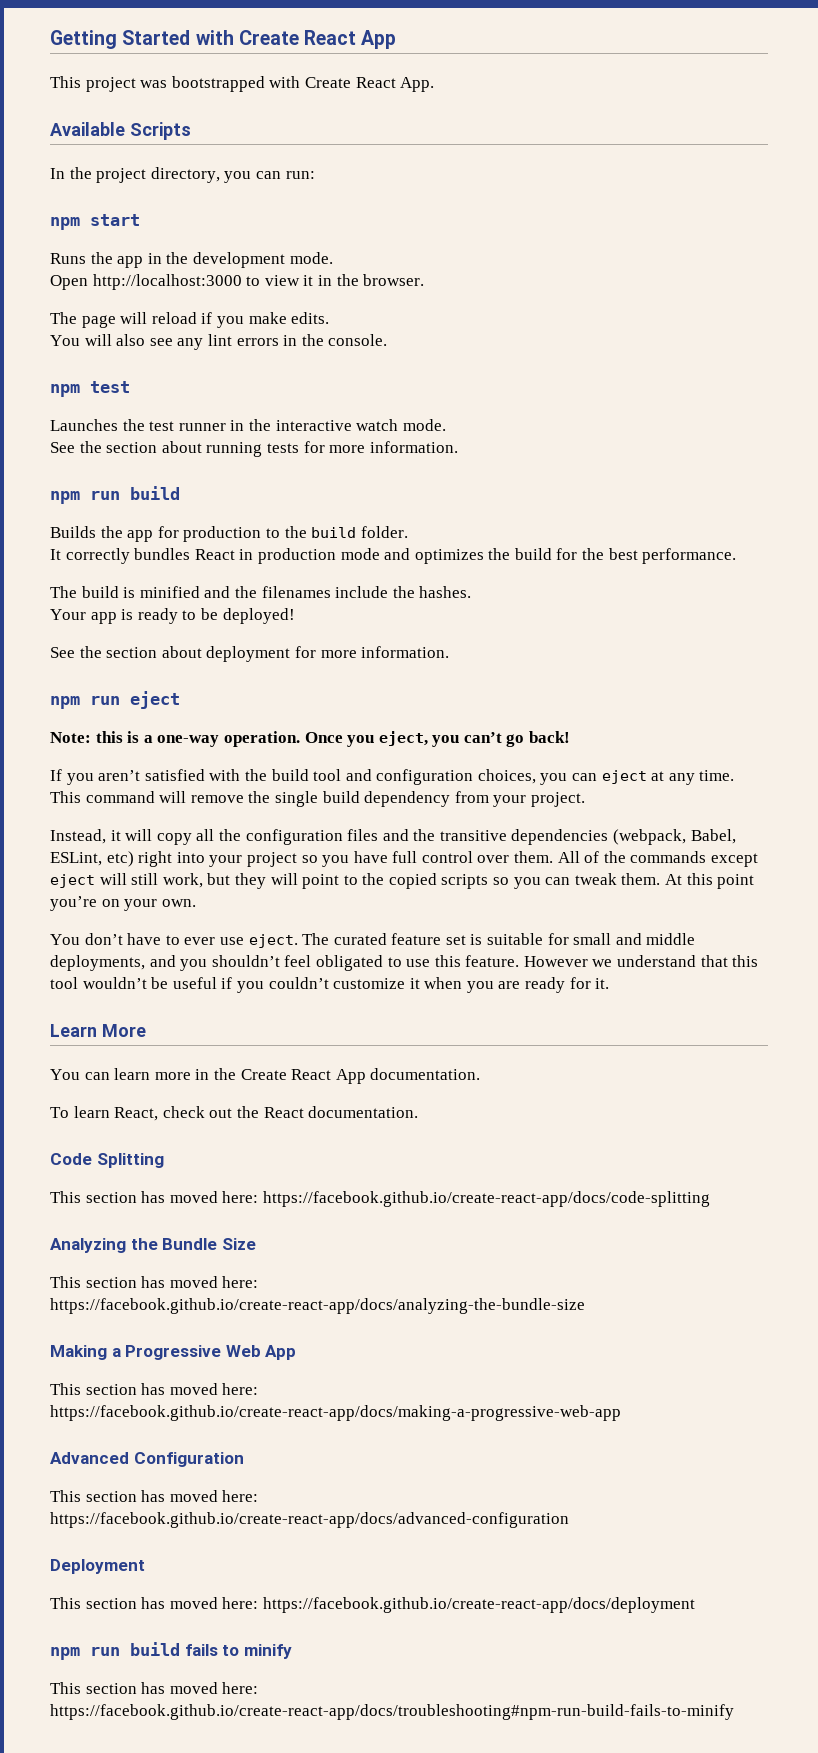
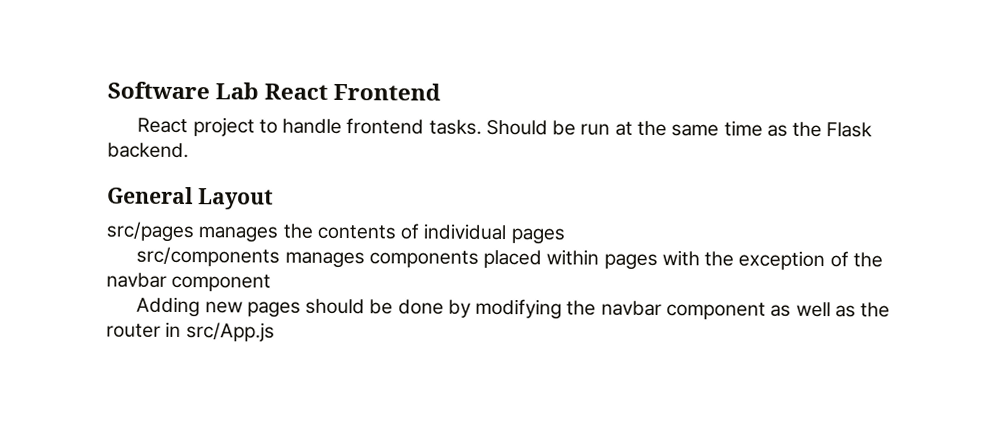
[50,30,397,49] [50,76,435,92] [50,122,191,140] [50,167,315,183] [50,214,140,230] [50,252,333,268] [50,274,425,290] [50,312,330,328] [50,334,388,350] [50,381,130,397] [50,419,446,431] [50,441,458,457] [50,486,180,504] [50,526,408,542] [50,548,737,564] [50,586,472,598] [50,608,295,624] [50,646,450,662] [50,691,180,709] [50,731,571,747] [50,769,735,785] [50,791,585,807] [50,829,736,845] [50,851,759,867] [50,873,755,889] [50,896,196,911] [50,933,696,948] [50,955,759,971] [50,977,610,993] [50,1024,146,1037] [50,1068,481,1084] [50,1106,419,1121] [50,1153,164,1168] [50,1191,710,1207] [50,1238,256,1253] [50,1276,259,1288] [50,1298,585,1314] [50,1345,297,1360] [50,1383,259,1395] [50,1405,621,1421] [50,1452,244,1467] [50,1490,259,1502] [50,1512,569,1528] [50,1559,145,1574] [50,1597,695,1613] [50,1642,292,1660] [50,1682,259,1694] [50,1704,734,1720] Getting Started with Create React App // This project was bootstrapped with Create React App. // Available Scripts // In the project directory, you can run: // npm start // Runs the app in the development mode. // Open http://localhost:3000 to view it in the browser. // The page will reload if you make edits. // You will also see any lint errors in the console. // npm test // Launches the test runner in the interactive watch mode. // See the section about running tests for more information. // npm run build // Builds the app for production to the build folder. // It correctly bundles React in production mode and optimizes the build for the best performance. // The build is minified and the filenames include the hashes. // Your app is ready to be deployed! // See the section about deployment for more information. // npm run eject // Note: this is a one-way operation. Once you eject, you can’t go back! // If you aren’t satisfied with the build tool and configuration choices, you can eject at any time. This command will remove the single build dependency from your project. // Instead, it will copy all the configuration files and the transitive dependencies (webpack, Babel, ESLint, etc) right into your project so you have full control over them. All of the commands except eject will still work, but they will point to the copied scripts so you can tweak them. At this point you’re on your own. // You don’t have to ever use eject. The curated feature set is suitable for small and middle deployments, and you shouldn’t feel obligated to use this feature. However we understand that this tool wouldn’t be useful if you couldn’t customize it when you are ready for it. // Learn More // You can learn more in the Create React App documentation. // To learn React, check out the React documentation. // Code Splitting // This section has moved here: https://facebook.github.io/create-react-app/docs/code-splitting // Analyzing the Bundle Size // This section has moved here: https://facebook.github.io/create-react-app/docs/analyzing-the-bundle-size // Making a Progressive Web App // This section has moved here: https://facebook.github.io/create-react-app/docs/making-a-progressive-web-app // Advanced Configuration // This section has moved here: https://facebook.github.io/create-react-app/docs/advanced-configuration // Deployment // This section has moved here: https://facebook.github.io/create-react-app/docs/deployment // npm run build fails to minify // This section has moved here: https://facebook.github.io/create-react-app/docs/troubleshooting#npm-run-build-fails-to-minify -> [107,81,442,101] [137,117,873,138] [107,142,189,159] [107,186,274,210] [106,221,565,245] [136,246,883,271] [106,272,272,292] [136,296,891,320] [106,321,275,342] Software Lab React Frontend // React project to handle frontend tasks. Should be run at the same time as the Flask backend. // General Layout // src/pages manages the contents of individual pages // src/components manages components placed within pages with the exception of the navbar component // Adding new pages should be done by modifying the navbar component as well as the router in src/App.js

